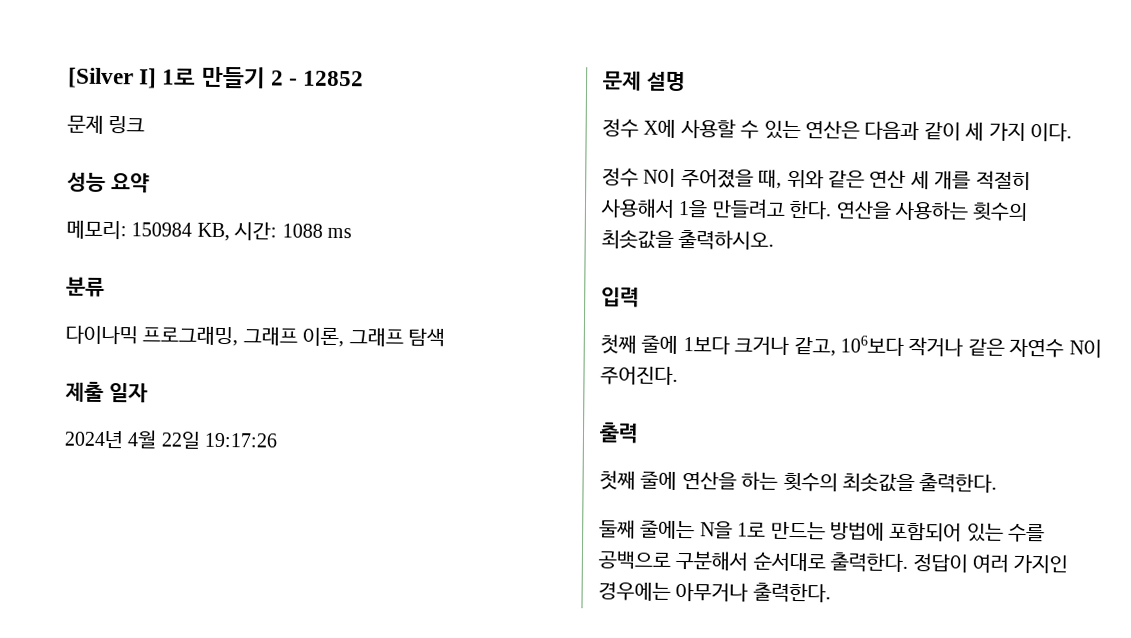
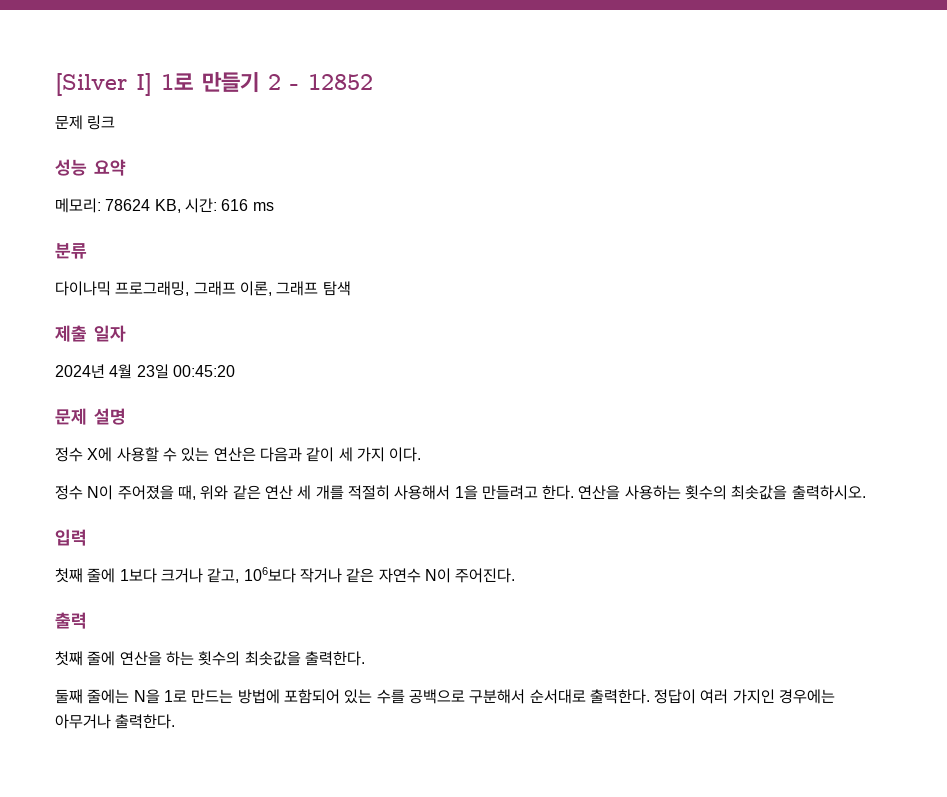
[131,222,193,237] 150984 -> [105,199,151,211] 78624
[281,223,323,238] 1088 -> [221,199,249,211] 616
[160,431,278,449] 22일 19:17:26 -> [136,364,235,379] 23일 00:45:20

